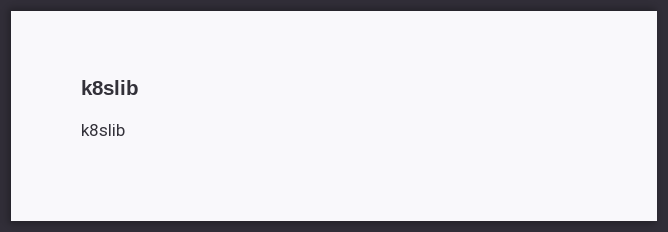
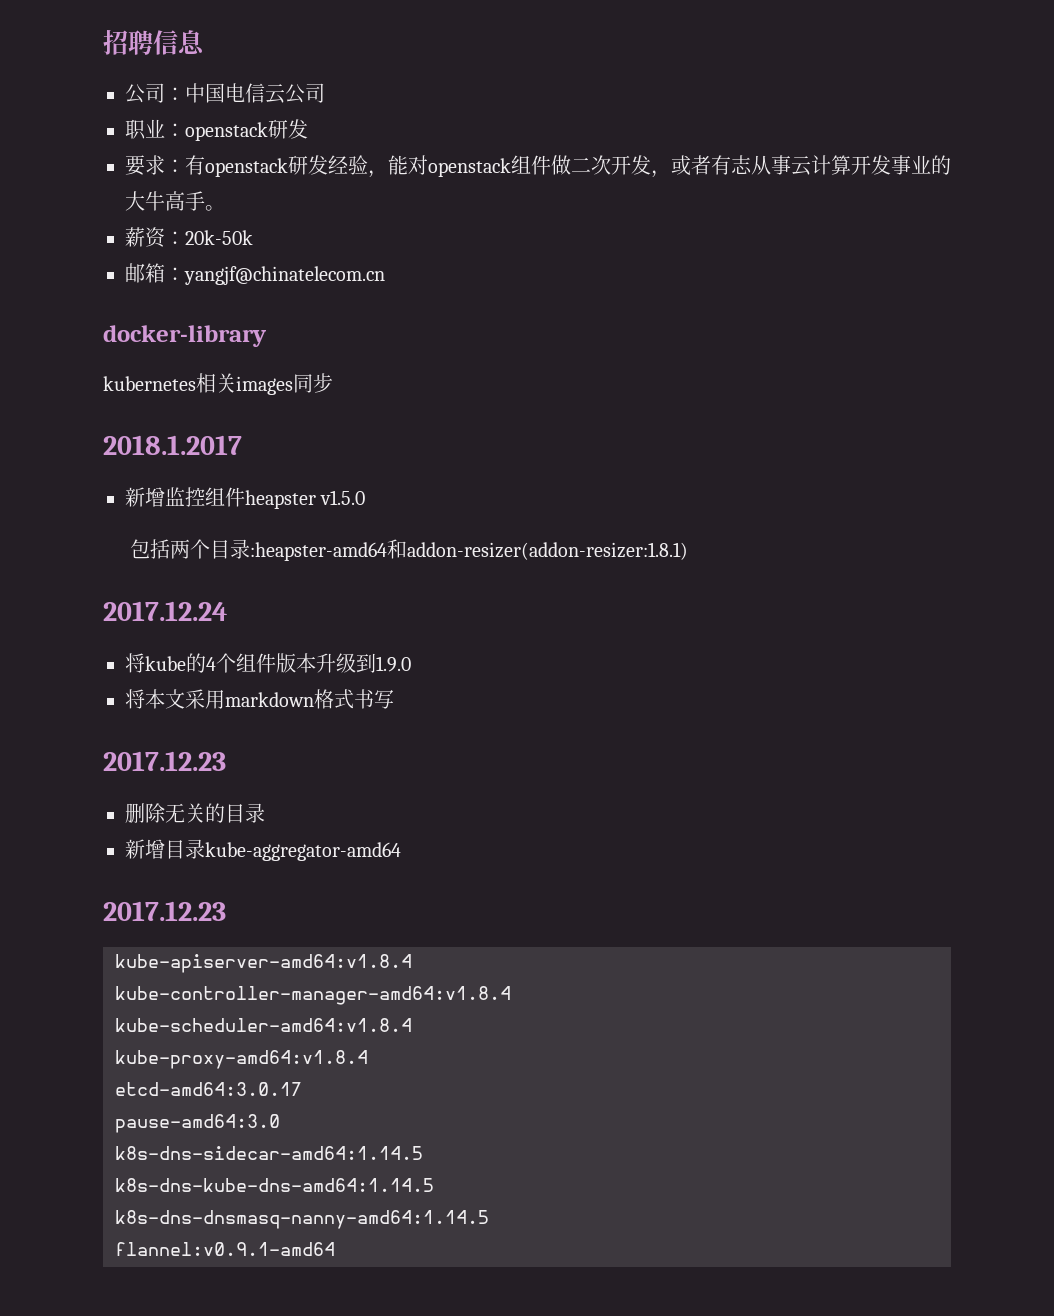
[81,80,139,95] [81,124,125,136] k8slib // k8slib -> [103,30,205,55] [125,83,325,104] [125,119,308,141] [125,155,951,178] [125,191,225,211] [125,227,253,248] [125,263,385,285] [103,325,267,347] [103,373,333,395] [103,435,242,455] [125,487,366,509] [130,539,689,561] [103,601,227,621] [125,653,411,673] [125,689,394,709] [103,751,226,771] [125,803,265,823] [125,839,401,861] [103,901,226,921] [115,954,412,973] [115,986,511,1005] [115,1018,412,1032] [115,1050,368,1069] [115,1082,302,1096] [115,1114,280,1133] [115,1146,423,1160] [115,1178,434,1192] [115,1210,489,1229] [115,1242,335,1256] 招聘信息 // 公司：中国电信云公司 // 职业：openstack研发 // 要求：有openstack研发经验，能对openstack组件做二次开发，或者有志从事云计算开发事业的大牛高手。 // 薪资：20k-50k // 邮箱：yangjf@chinatelecom.cn // docker-library // kubernetes相关images同步 // 2018.1.2017 // 新增监控组件heapster v1.5.0 // 包括两个目录:heapster-amd64和addon-resizer(addon-resizer:1.8.1) // 2017.12.24 // 将kube的4个组件版本升级到1.9.0 // 将本文采用markdown格式书写 // 2017.12.23 // 删除无关的目录 // 新增目录kube-aggregator-amd64 // 2017.12.23 // kube-apiserver-amd64:v1.8.4 // kube-controller-manager-amd64:v1.8.4 // kube-scheduler-amd64:v1.8.4 // kube-proxy-amd64:v1.8.4 // etcd-amd64:3.0.17 // pause-amd64:3.0 // k8s-dns-sidecar-amd64:1.14.5 // k8s-dns-kube-dns-amd64:1.14.5 // k8s-dns-dnsmasq-nanny-amd64:1.14.5 // flannel:v0.9.1-amd64

